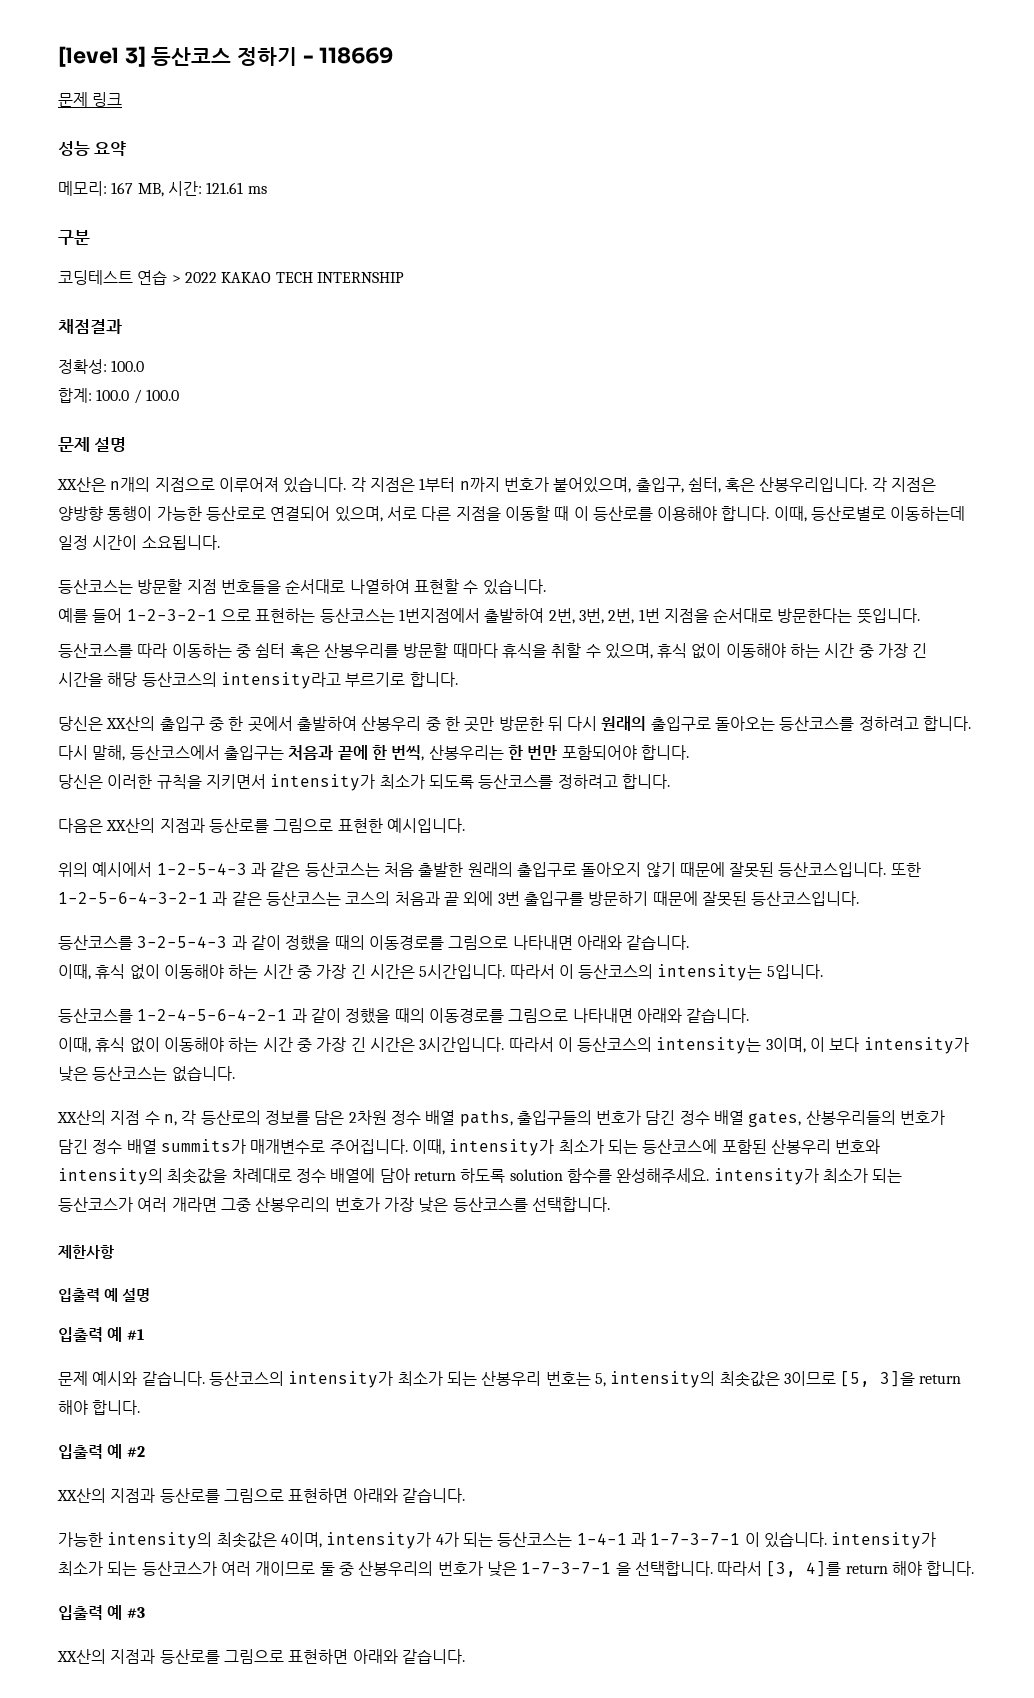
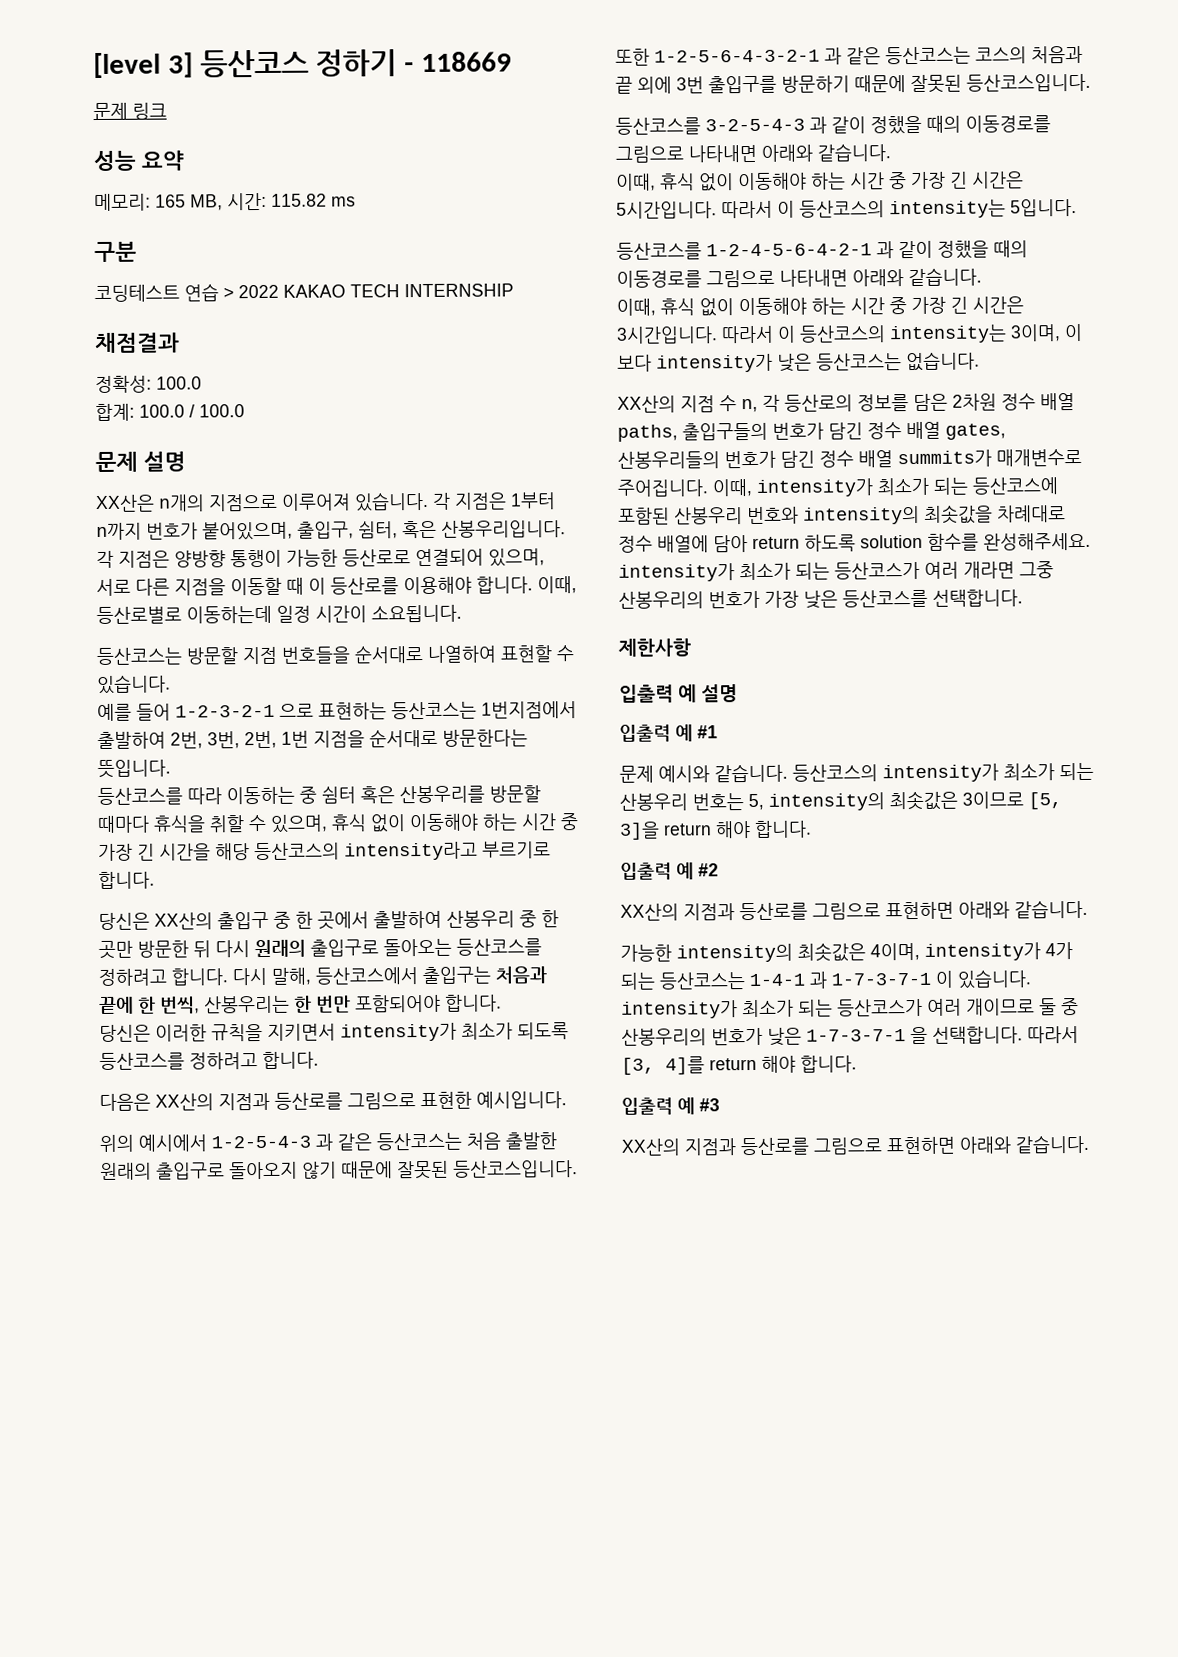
[111,182,134,194] 167 -> [155,194,186,208] 165
[206,182,244,194] 121.61 -> [271,193,327,207] 115.82

